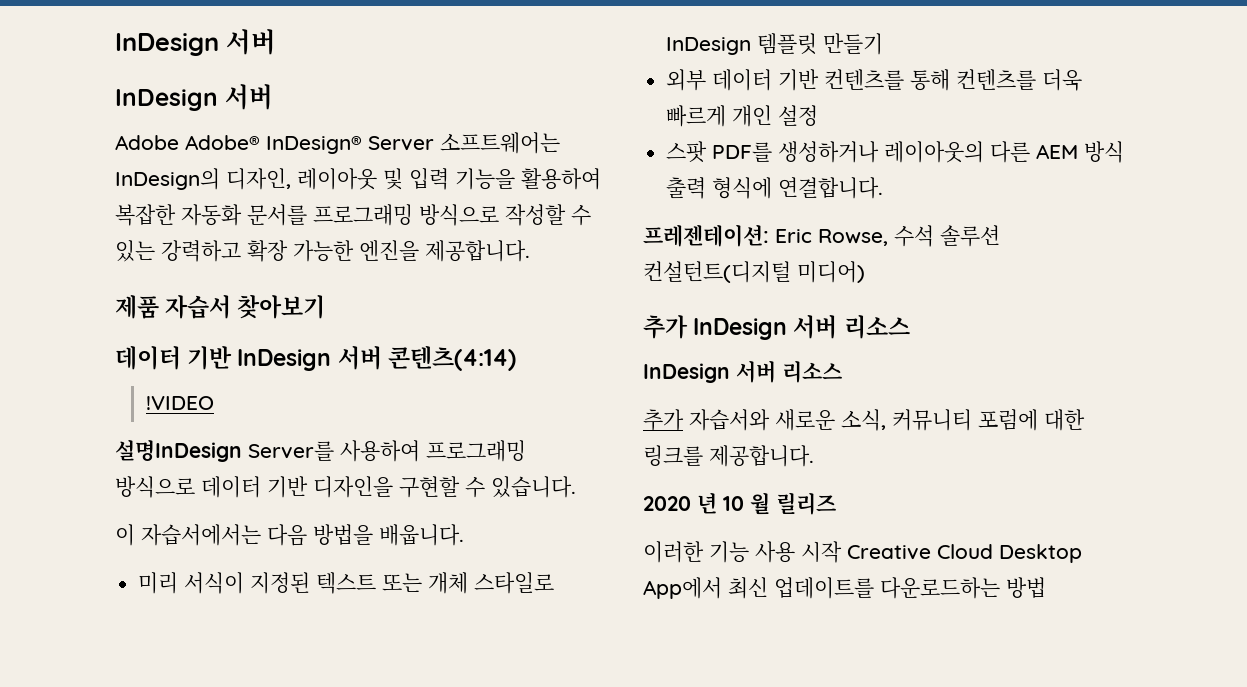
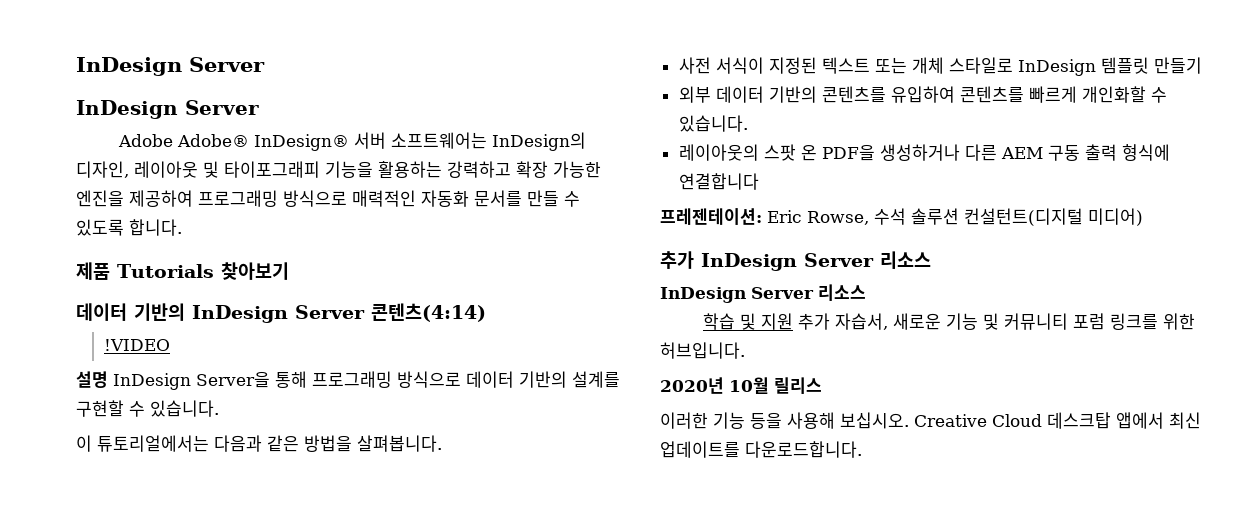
[115,29,276,56] [115,84,273,111] InDesign 서버 // InDesign 서버 -> [76,57,265,76] [76,100,259,119] InDesign Server // InDesign Server
[368,136,434,151] Server -> [353,132,386,149] 서버
[409,168,601,190] [115,204,591,226] [115,240,530,262] 입력 기능을 활용하여 복잡한 자동화 문서를 프로그래밍 방식으로 작성할 수 있는 강력하고 확장 가능한 엔진을 제공합니다. -> [224,161,601,178] [76,190,580,207] [76,219,182,236] 타이포그래피 기능을 활용하는 강력하고 확장 가능한 엔진을 제공하여 프로그래밍 방식으로 매력적인 자동화 문서를 만들 수 있도록 합니다.
[165,295,232,319] 자습서 -> [117,264,214,278] Tutorials
[187,346,382,371] 기반 InDesign 서버 -> [134,303,365,323] 기반의 InDesign Server
[115,440,420,462] 설명InDesign Server를 사용하여 -> [76,371,307,390] 설명 InDesign Server을 통해
[267,476,393,498] 기반 디자인을 -> [519,371,620,388] 기반의 설계를
[141,524,464,546] [138,572,179,594] 자습서에서는 다음 방법을 배웁니다. // 미리 -> [97,435,442,452] [678,57,711,74] 튜토리얼에서는 다음과 같은 방법을 살펴봅니다. // 사전
[778,69,1083,91] [666,105,819,127] [666,141,985,163] 기반 컨텐츠를 통해 컨텐츠를 더욱 빠르게 개인 설정 // 스팟 PDF를 생성하거나 레이아웃의 -> [768,86,1167,103] [678,115,748,132] [678,144,960,161] 기반의 콘텐츠를 유입하여 콘텐츠를 빠르게 개인화할 수 있습니다. // 레이아웃의 스팟 온 PDF을 생성하거나
[1084,141,1125,163] 방식 -> [1047,145,1080,161] 구동
[778,177,884,199] 연결합니다. -> [678,173,759,190] 연결합니다
[793,315,838,339] 서버 -> [804,253,874,267] Server
[736,360,842,383] [643,409,1085,431] [643,445,814,467] [643,492,836,515] [643,541,1082,563] [643,577,1046,599] 서버 리소스 // 추가 자습서와 새로운 소식, 커뮤니티 포럼에 대한 링크를 제공합니다. // 2020 년 10 월 릴리즈 // 이러한 기능 사용 시작 Creative Cloud Desktop App에서 최신 업데이트를 다운로드하는 방법 -> [751,284,866,301] [702,313,1195,330] [660,342,745,359] [660,377,822,394] [660,412,1201,429] [660,441,862,458] Server 리소스 // 학습 및 지원 추가 자습서, 새로운 기능 및 커뮤니티 포럼 링크를 위한 허브입니다. // 2020년 10월 릴리스 // 이러한 기능 등을 사용해 보십시오. Creative Cloud 데스크탑 앱에서 최신 업데이트를 다운로드합니다.

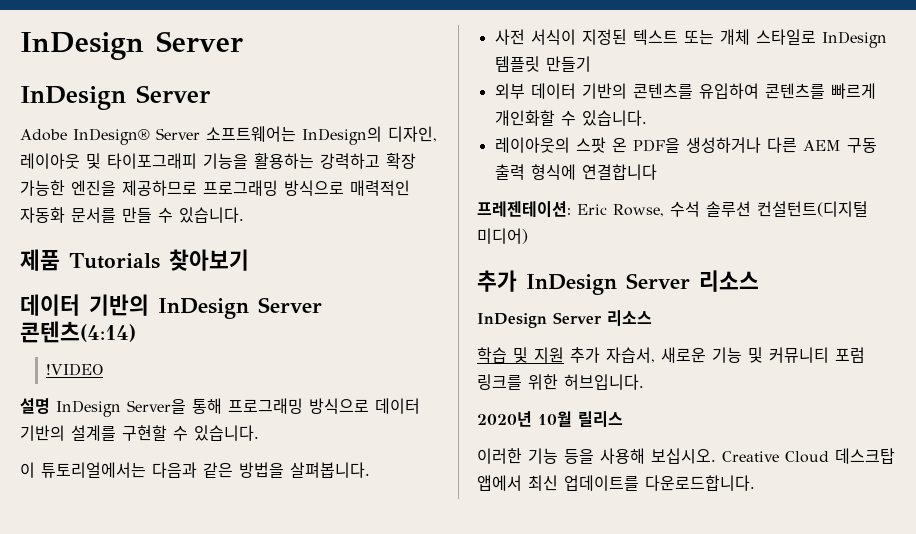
[176,132,386,151] Adobe® InDesign® 서버 -> [73,128,200,145] InDesign® Server
[129,190,193,207] 제공하여 -> [122,180,197,196] 제공하므로
[76,219,182,236] 있도록 합니다. -> [179,207,244,223] 있습니다.

